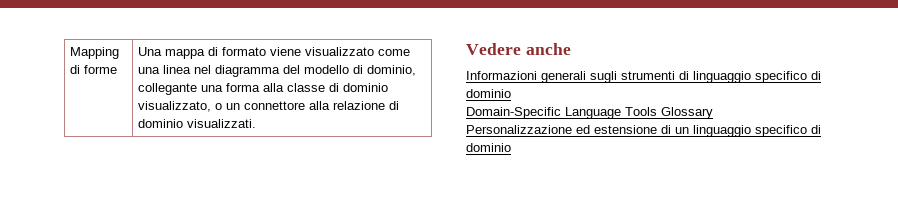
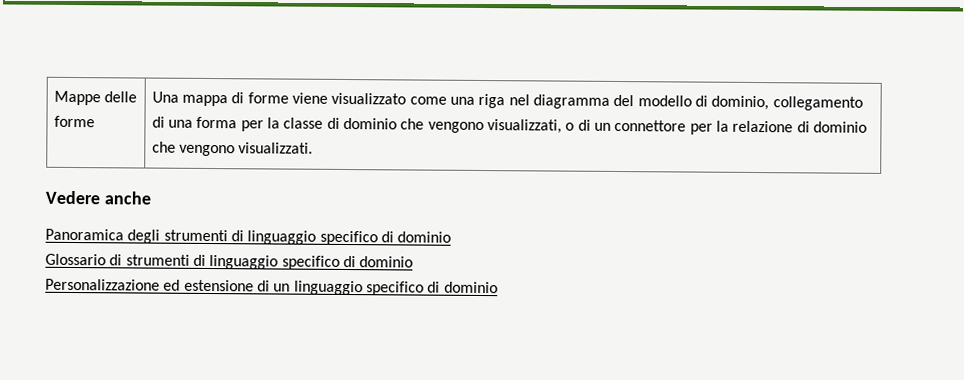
[69,47,119,59] [69,65,80,74] Mapping di -> [53,90,138,106] Mappe delle
[221,47,266,56] formato -> [247,92,289,104] forme
[162,65,191,74] linea -> [478,93,506,109] riga
[137,83,388,95] [137,101,330,112] collegante una forma alla classe di dominio visualizzato, o un connettore alla -> [772,96,863,111] [151,116,729,135] collegamento di una forma per la classe di dominio che vengono visualizzati, o di un connettore per la
(183, 123) none -> [151,141,236,157] che vengono
[466,71,821,83] [466,89,511,98] [466,107,713,119] Informazioni generali sugli strumenti di linguaggio specifico di dominio // Domain-Specific Language Tools Glossary -> [45,228,452,246] [45,253,414,270] Panoramica degli strumenti di linguaggio specifico di dominio // Glossario di strumenti di linguaggio specifico di dominio

